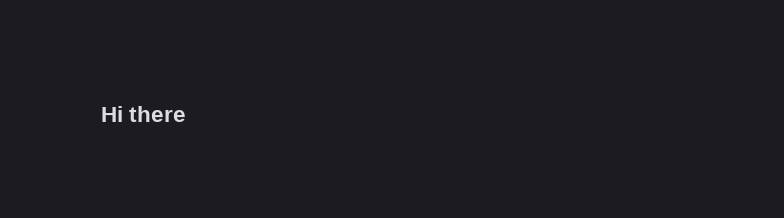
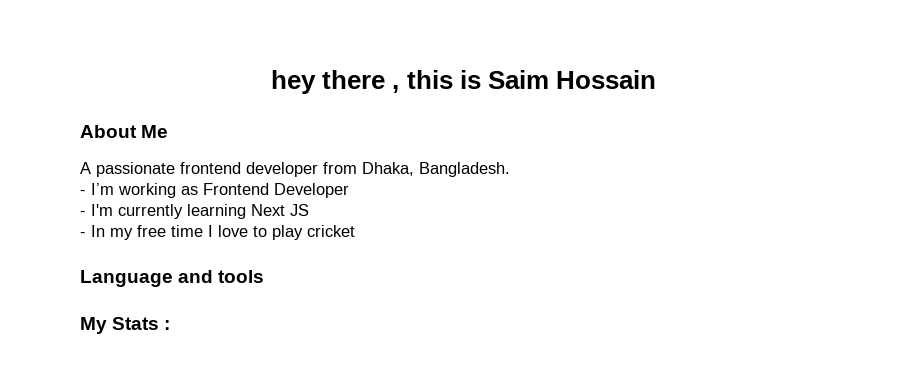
[101,106,187,122] Hi there -> [271,70,656,94] [80,125,169,138] [80,162,510,177] [80,183,349,198] [80,204,309,219] [80,225,355,240] [80,270,265,287] [80,317,171,334] hey there , this is Saim Hossain // About Me // A passionate frontend developer from Dhaka, Bangladesh. // - I’m working as Frontend Developer // - I'm currently learning Next JS // - In my free time I love to play cricket // Language and tools // My Stats :

